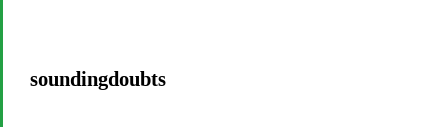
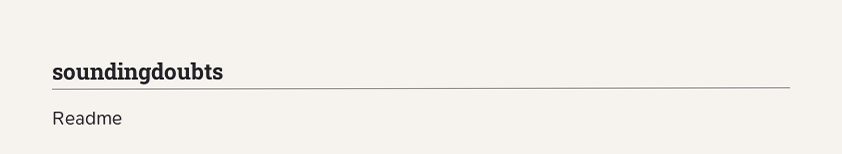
(166, 80) none -> [52,111,123,125] // Readme

